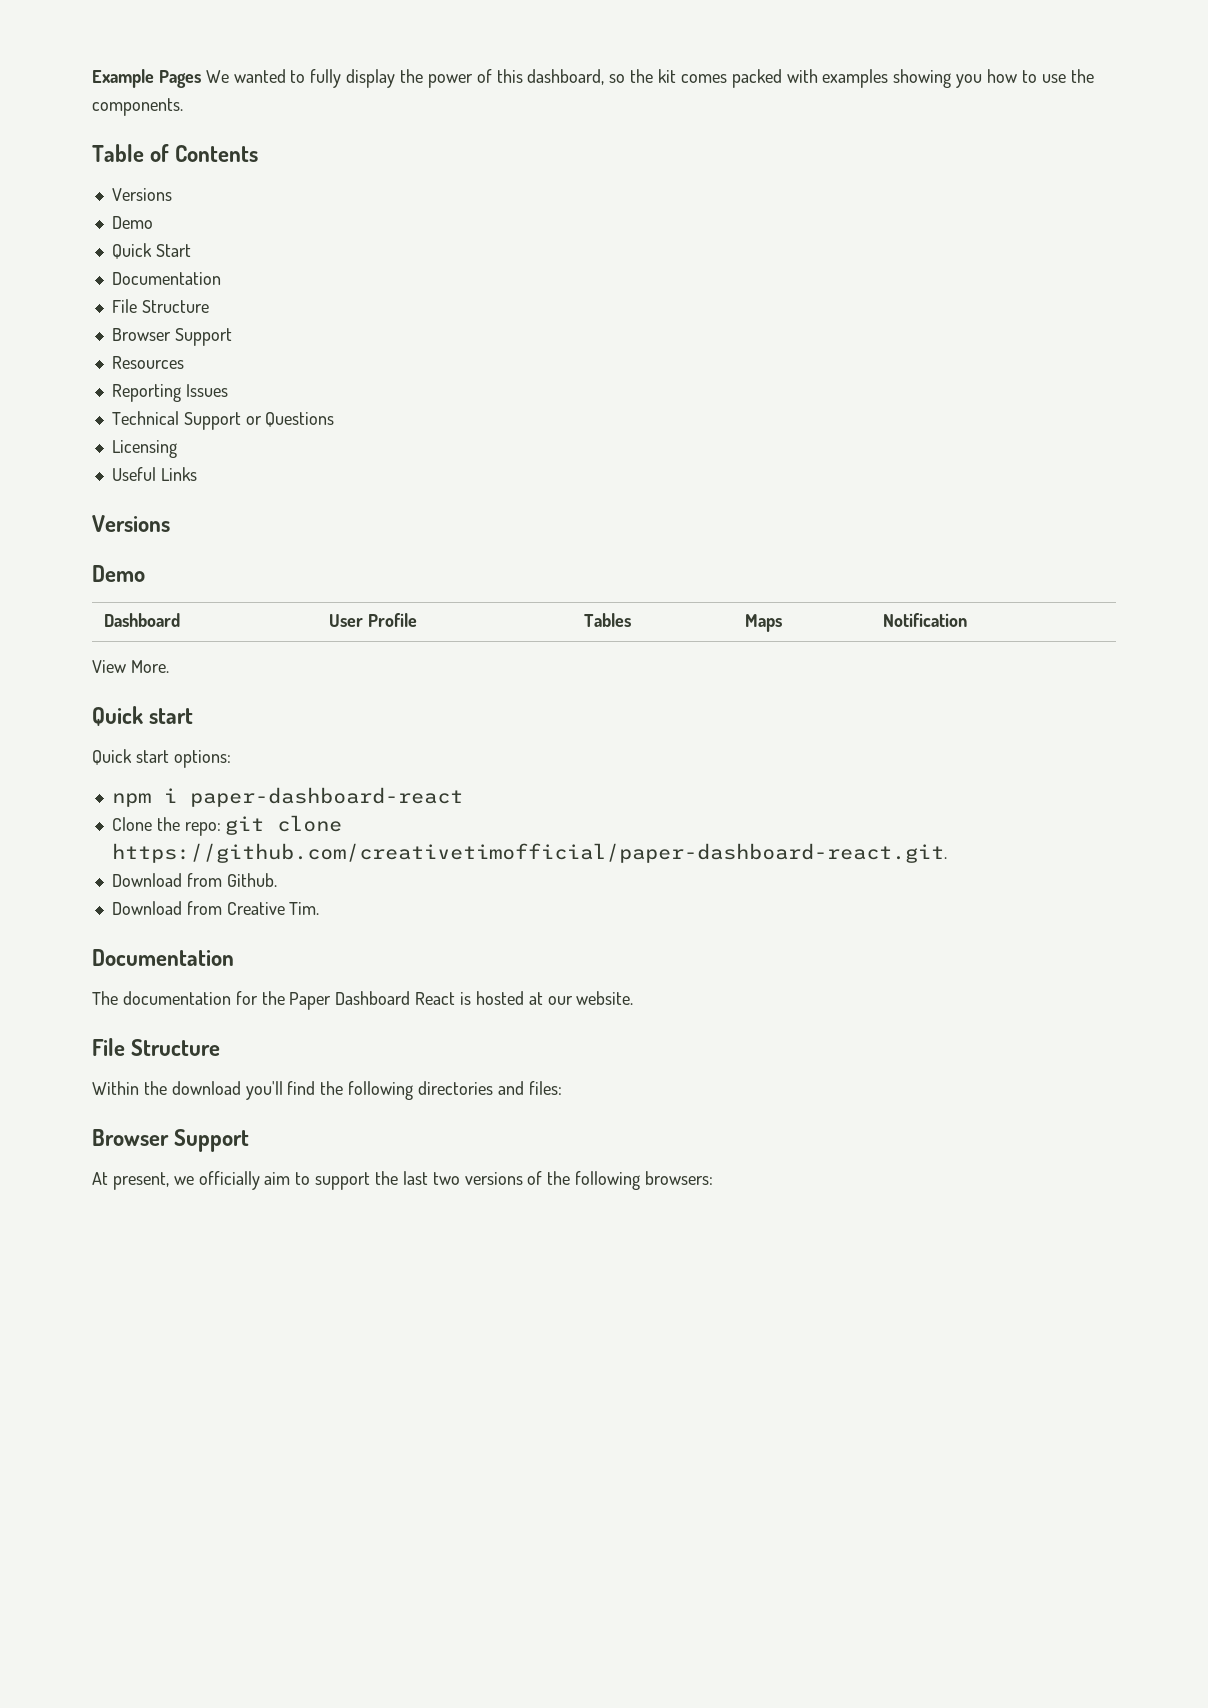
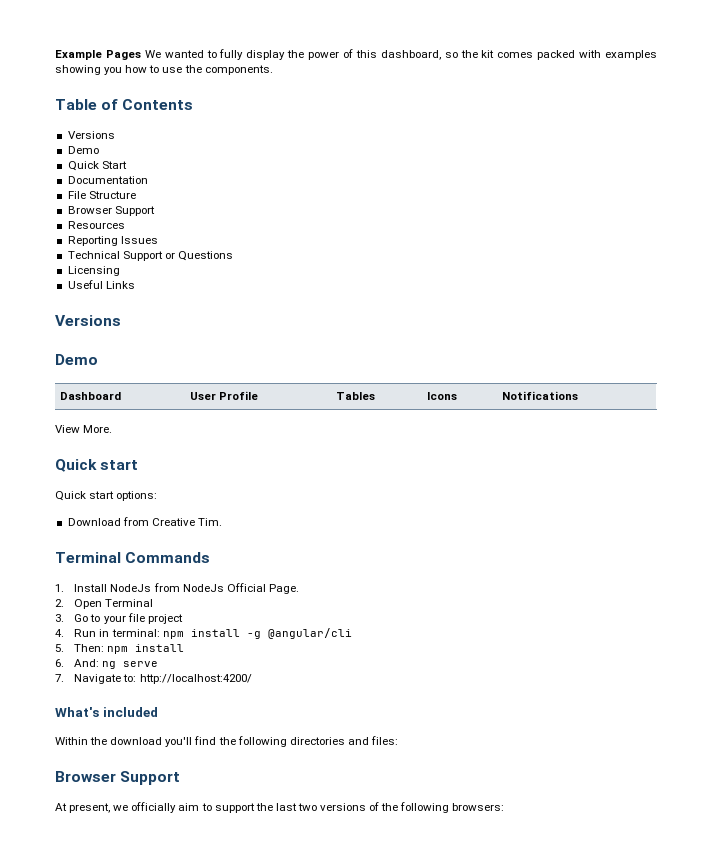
[744,614,782,632] [882,613,967,627] Maps | Notification -> [427,392,458,400] [502,391,579,400] Icons | Notifications
[111,787,463,807] [111,815,343,836] [111,843,947,863] [111,873,277,887] [111,901,320,915] [92,949,234,966] [92,991,634,1010] [92,1038,221,1056] npm i paper-dashboard-react // Clone the repo: git clone https://github.com/creativetimofficial/paper-dashboard-react.git. // Download from Github. // Download from Creative Tim. // Documentation // The documentation for the Paper Dashboard React is hosted at our website. // File Structure -> [67,517,222,526] [55,552,211,563] [55,583,299,594] [55,599,154,609] [55,613,183,624] [55,628,352,639] [55,644,185,654] [55,659,159,669] [55,674,252,684] [55,707,158,717] Download from Creative Tim. // Terminal Commands // 1. Install NodeJs from NodeJs Official Page. // 2. Open Terminal // 3. Go to your file project // 4. Run in terminal: npm install -g @angular/cli // 5. Then: npm install // 6. And: ng serve // 7. Navigate to: http://localhost:4200/ // What's included

